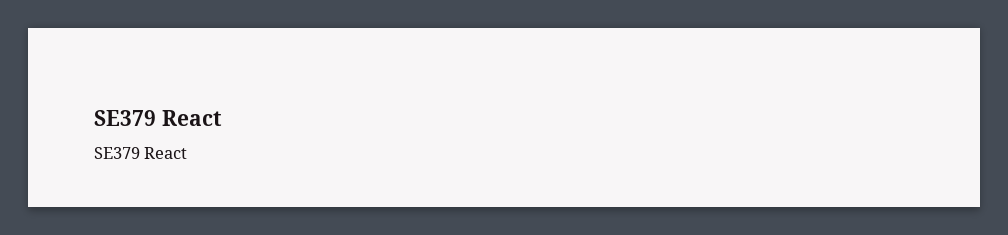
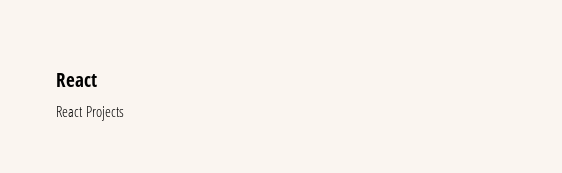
[94,110,156,126] SE379 -> (56, 80) none
[94,147,188,159] SE379 React -> [56,106,125,121] React Projects

